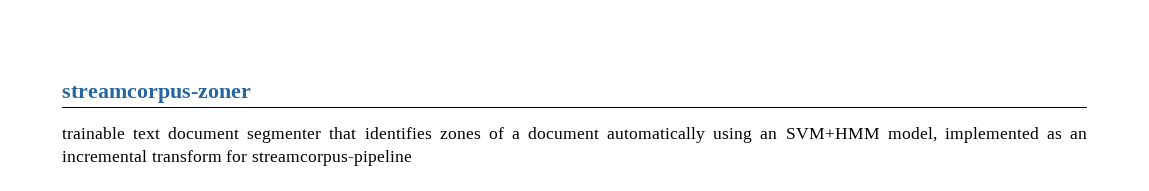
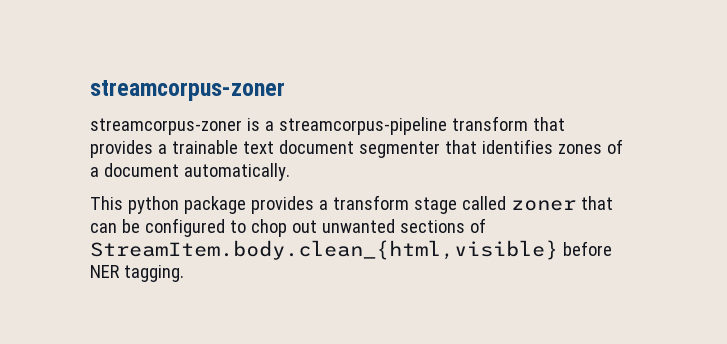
(251, 94) none -> [90,116,565,135] [90,140,167,158] streamcorpus-zoner is a streamcorpus-pipeline transform that provides a
[607,127,1087,143] [62,150,413,166] automatically using an SVM+HMM model, implemented as an incremental transform for streamcorpus-pipeline -> [183,163,290,181] [90,195,613,214] [90,218,486,237] [90,240,612,260] [90,265,184,282] automatically. // This python package provides a transform stage called zoner that can be configured to chop out unwanted sections of StreamItem.body.clean_{html,visible} before NER tagging.

